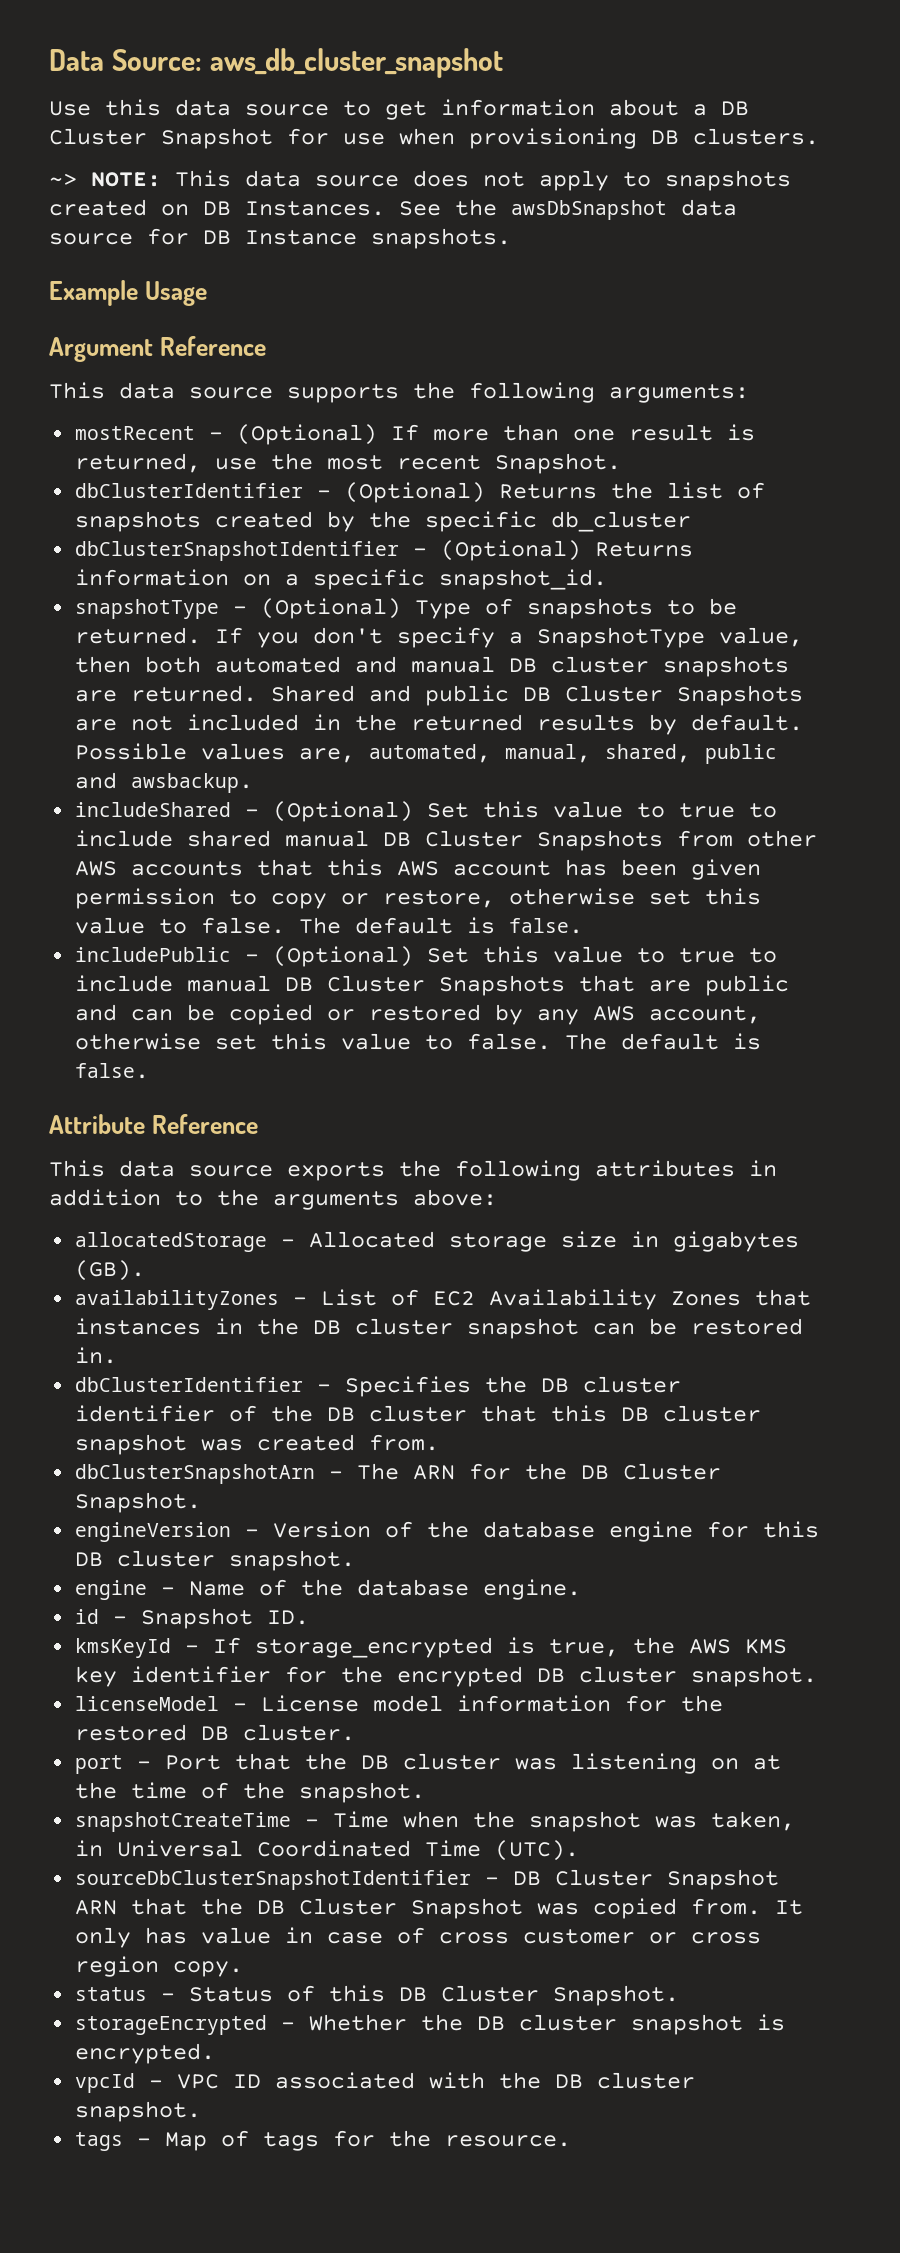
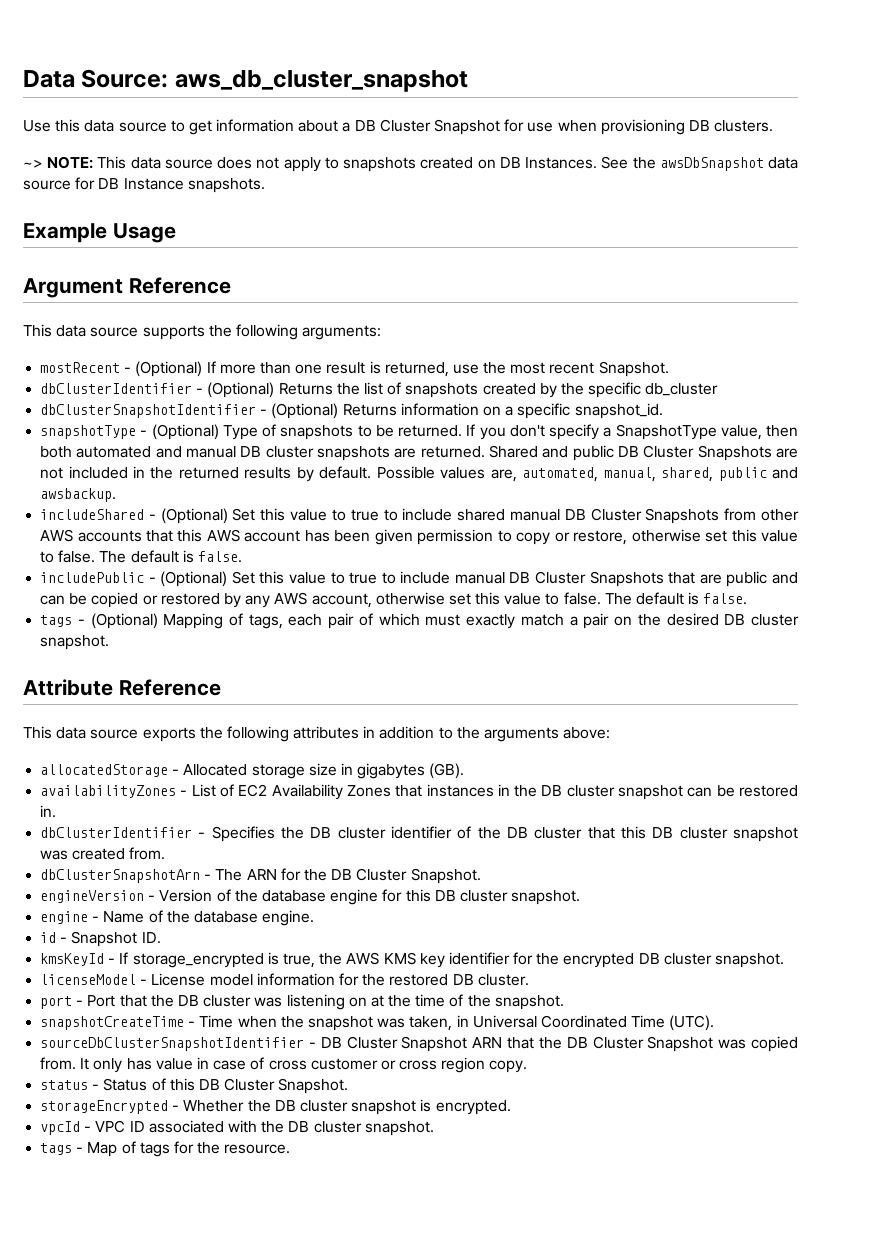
(149, 1071) none -> [40,613,799,629] [40,635,110,650] // tags - (Optional) Mapping of tags, each pair of which must exactly match a pair on the desired DB cluster snapshot.

